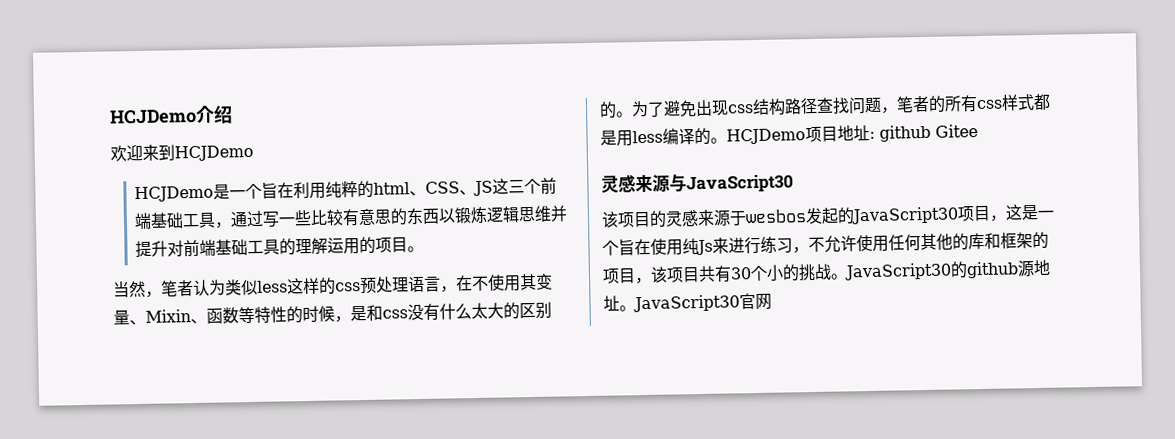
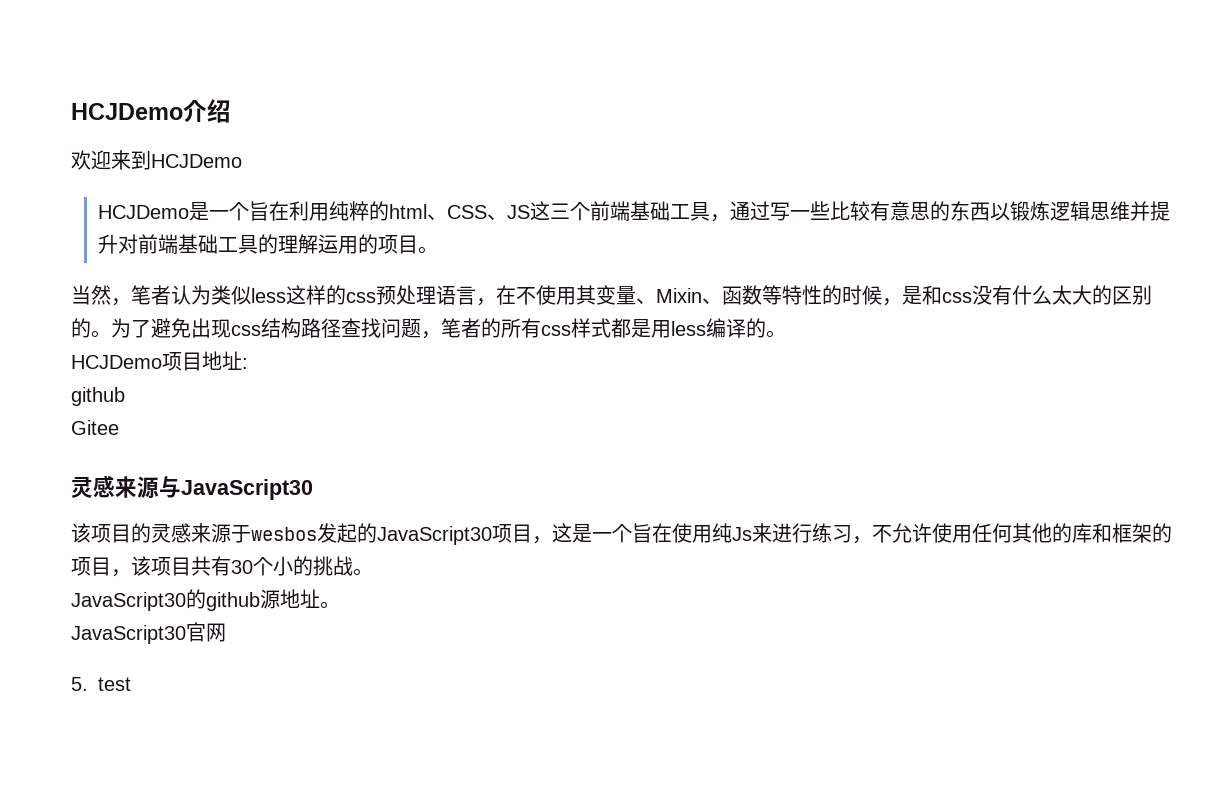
(727, 140) none -> (786, 334) //
[879,124,931,142] github -> [71,387,125,406] // github //
(848, 276) none -> (373, 572) //
(636, 308) none -> (340, 605) //
(772, 302) none -> [71,677,132,691] // 5. test

